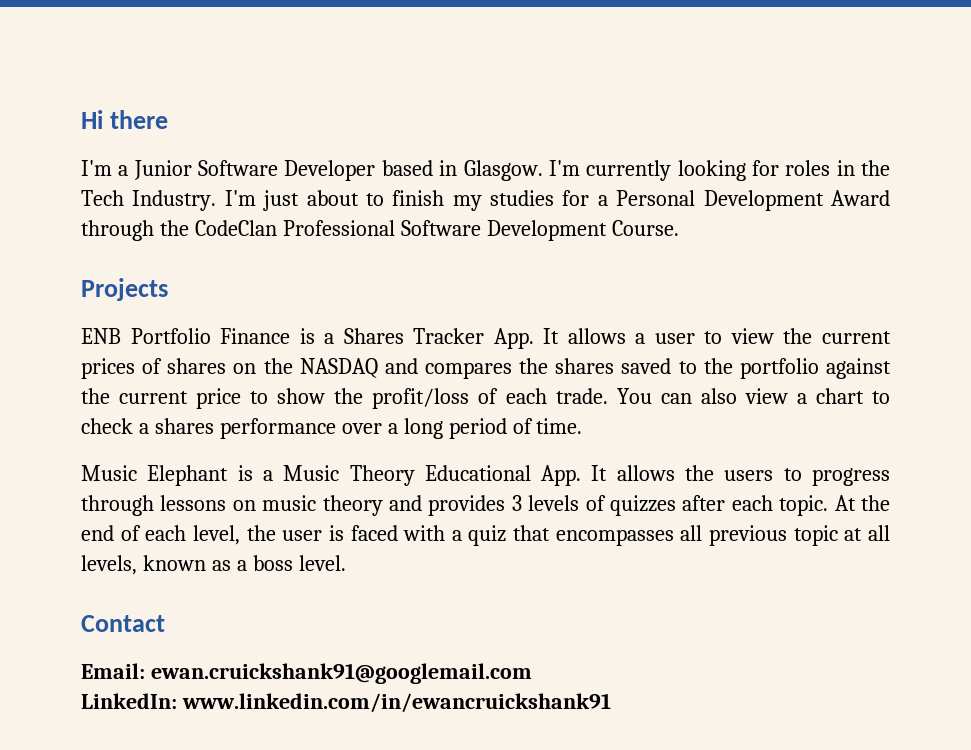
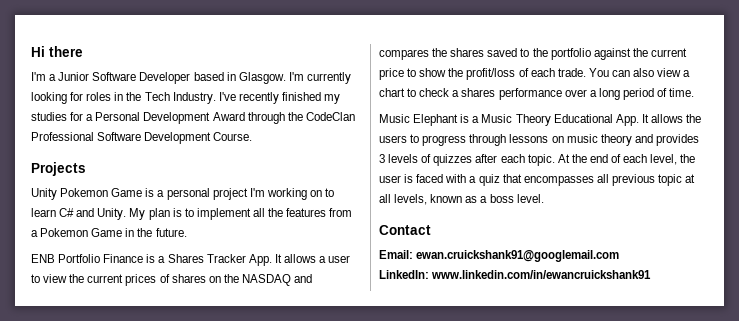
[224,190,445,211] I'm just about to finish -> [218,92,321,104] I've recently finished
(168, 289) none -> [31,188,335,200] [31,208,353,220] [31,228,187,237] // Unity Pokemon Game is a personal project I'm working on to learn C# and Unity. My plan is to implement all the features from a Pokemon Game in the future.

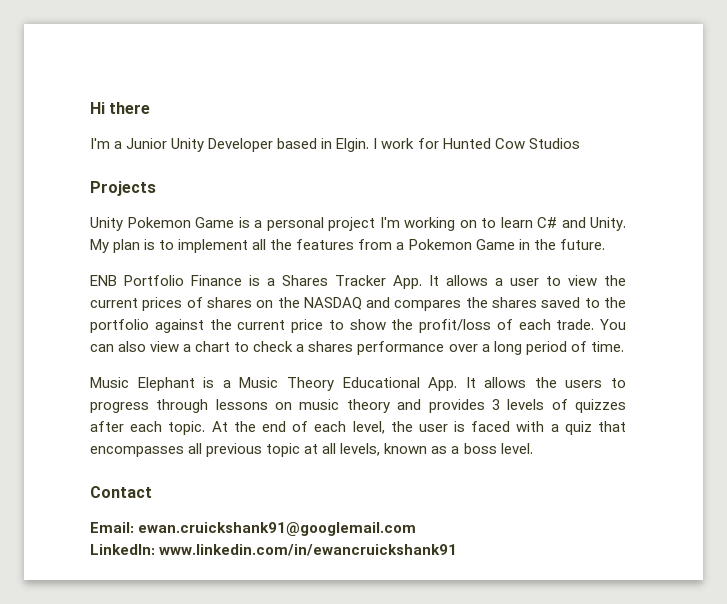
[92,72,137,81] Software -> [171,138,205,152] Unity
[238,72,351,84] [31,92,341,104] [31,112,355,124] [31,132,253,144] Glasgow. I'm currently looking for roles in the Tech Industry. I've recently finished my studies for a Personal Development Award through the CodeClan Professional Software Development Course. -> [336,138,580,152] Elgin. I work for Hunted Cow Studios

